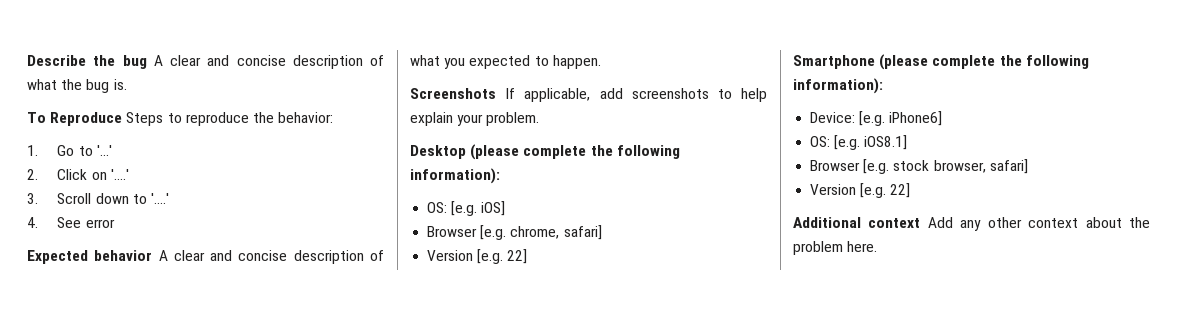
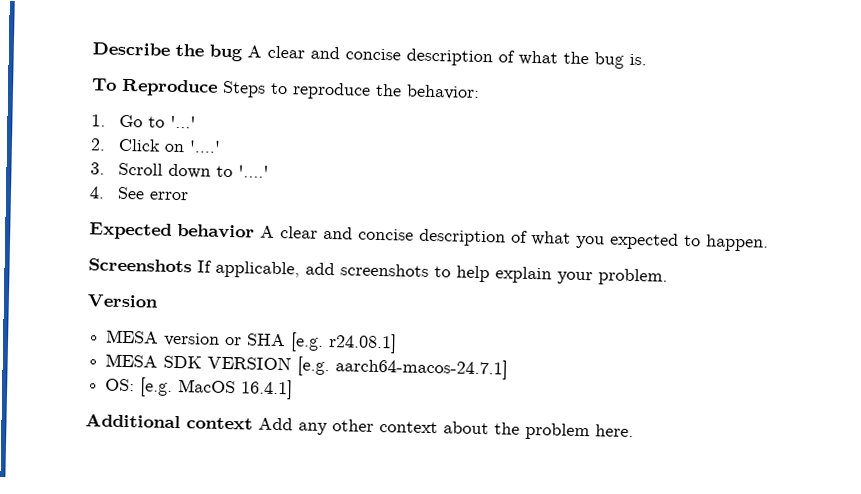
[410,144,680,160] [410,168,500,184] [427,201,506,216] [427,225,602,240] [427,249,528,264] [793,54,1089,70] [793,78,883,94] [810,111,943,126] [810,135,908,150] [810,159,1028,174] [810,183,911,198] Desktop (please complete the following information): // OS: [e.g. iOS] // Browser [e.g. chrome, safari] // Version [e.g. 22] // Smartphone (please complete the following information): // Device: [e.g. iPhone6] // OS: [e.g. iOS8.1] // Browser [e.g. stock browser, safari] // Version [e.g. 22] -> [87,294,158,308] [106,329,398,354] [105,353,509,380] [105,377,294,400] Version // MESA version or SHA [e.g. r24.08.1] // MESA SDK VERSION [e.g. aarch64-macos-24.7.1] // OS: [e.g. MacOS 16.4.1]

